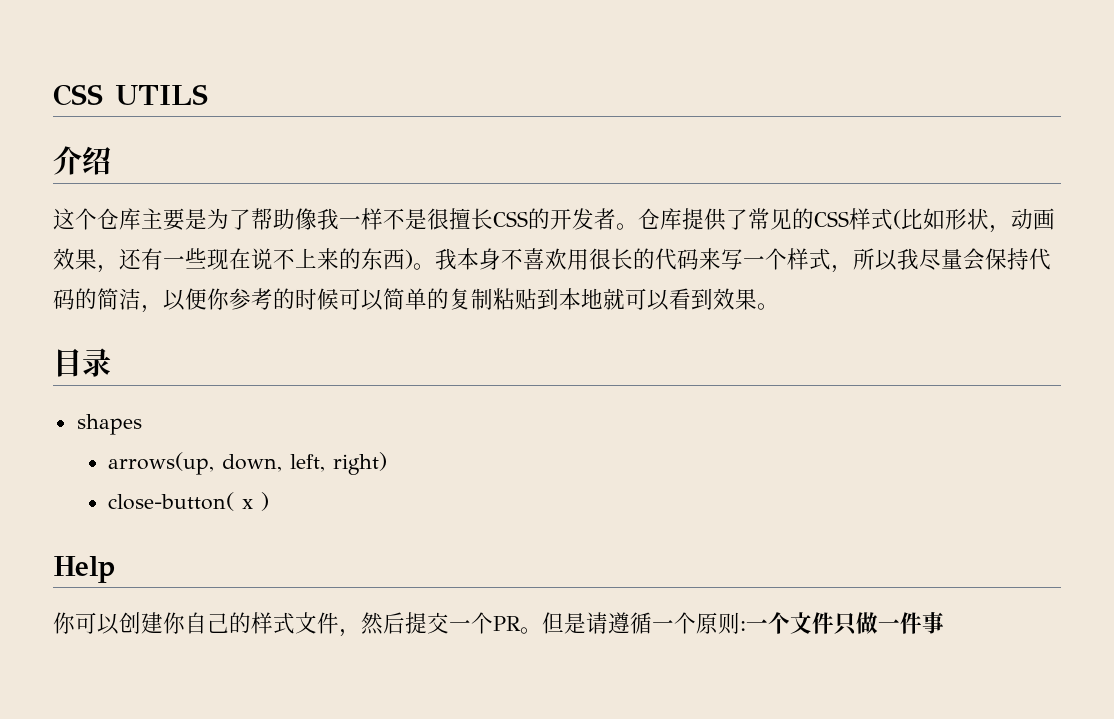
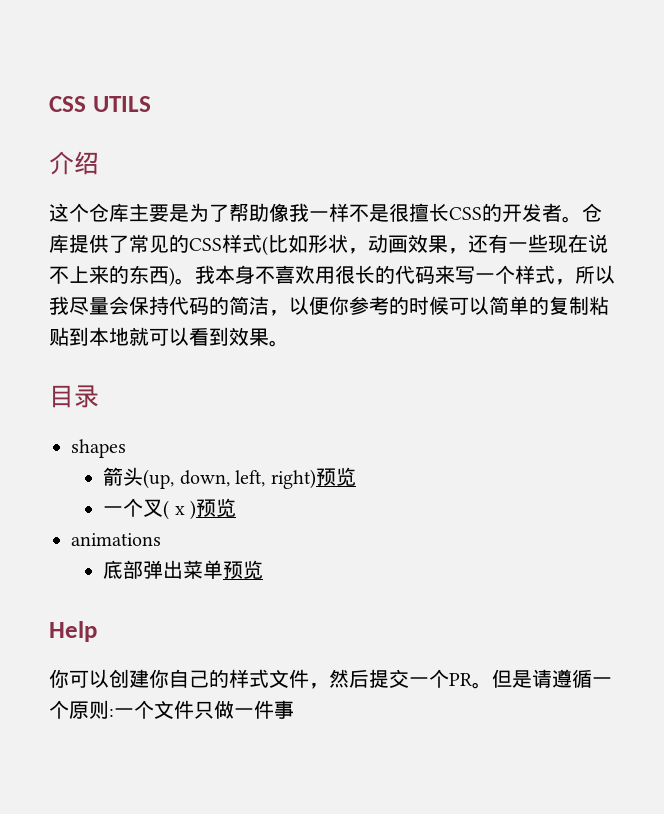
[108,452,215,475] arrows(up, -> [103,467,175,489] 箭头(up,
[108,492,235,511] // close-button( -> [315,467,356,486] [103,498,170,520] 预览 // 一个叉(
(270, 501) none -> [196,498,237,517] [71,533,161,546] [103,560,264,579] 预览 // animations // 底部弹出菜单预览

